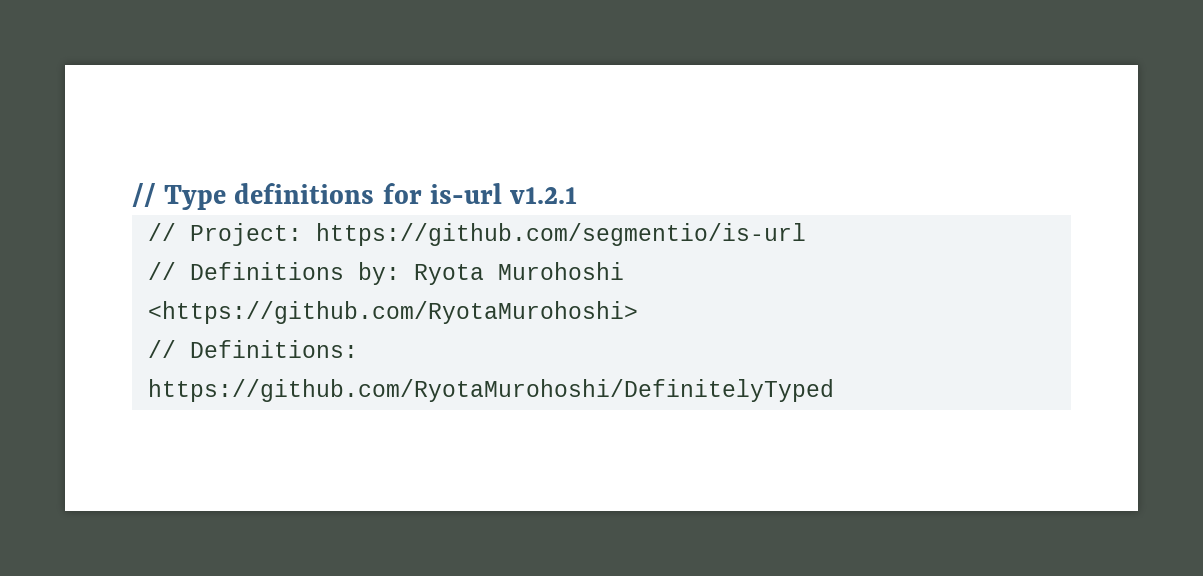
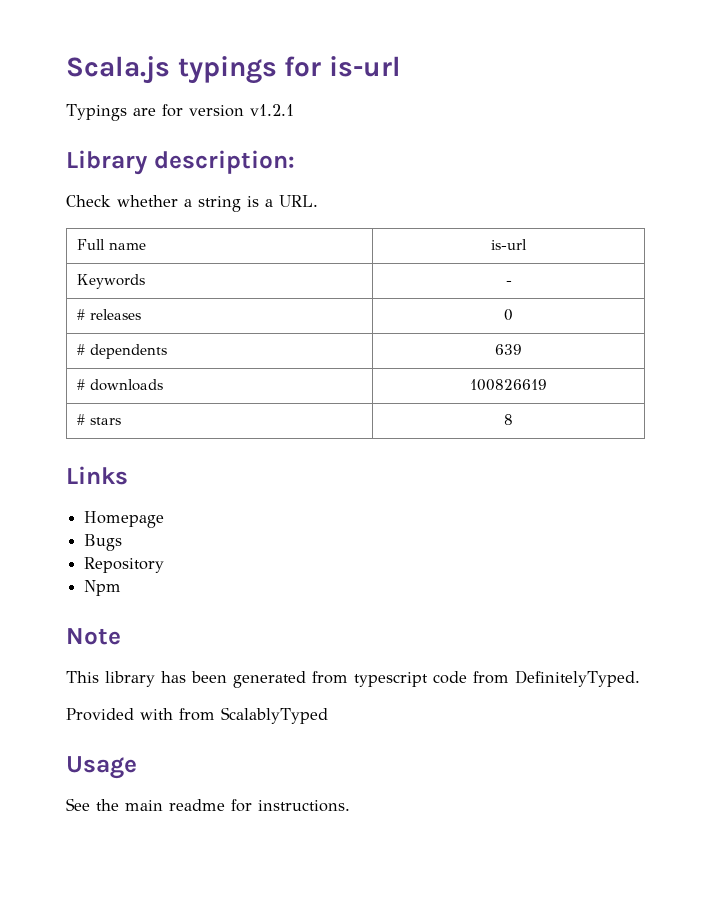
[132,183,375,210] // Type definitions -> [66,56,277,84] Scala.js typings
[510,187,578,204] [147,223,806,246] [147,262,624,285] [147,301,638,324] [147,340,358,358] [147,379,834,402] v1.2.1 // // Project: https://github.com/segmentio/is-url // // Definitions by: Ryota Murohoshi <https://github.com/RyotaMurohoshi> // // Definitions: https://github.com/RyotaMurohoshi/DefinitelyTyped -> [66,104,294,121] [66,150,295,175] [66,195,318,212] [77,239,147,250] [491,239,527,250] [77,274,146,289] [505,280,512,285] [77,309,142,320] [504,309,513,321] [77,344,168,359] [495,344,522,355] [77,379,164,391] [470,379,547,391] [77,414,122,425] [504,414,513,425] [66,466,128,485] [84,511,165,528] [84,534,123,551] [84,557,165,573] [84,580,122,596] [66,628,121,645] [66,670,640,688] [66,707,328,724] [66,756,137,779] [66,798,350,812] // Typings are for version v1.2.1 // Library description: // Check whether a string is a URL. // Full name | is-url // Keywords | - // # releases | 0 // # dependents | 639 // # downloads | 100826619 // # stars | 8 // Links // Homepage // Bugs // Repository // Npm // Note // This library has been generated from typescript code from DefinitelyTyped. // Provided with from ScalablyTyped // Usage // See the main readme for instructions.

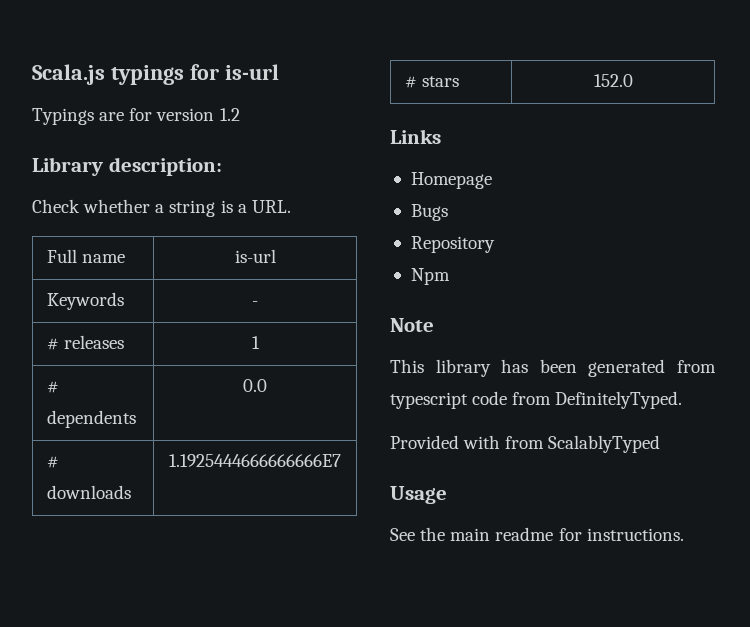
[249,104,294,116] v1.2.1 -> [219,108,240,121] 1.2
[504,309,513,321] 0 -> [251,336,260,349] 1
[495,344,522,355] 639 -> [243,379,267,392] 0.0
[470,379,547,391] 100826619 -> [169,454,341,467] 1.1925444666666666E7
[504,414,513,425] 8 -> [593,74,633,87] 152.0

